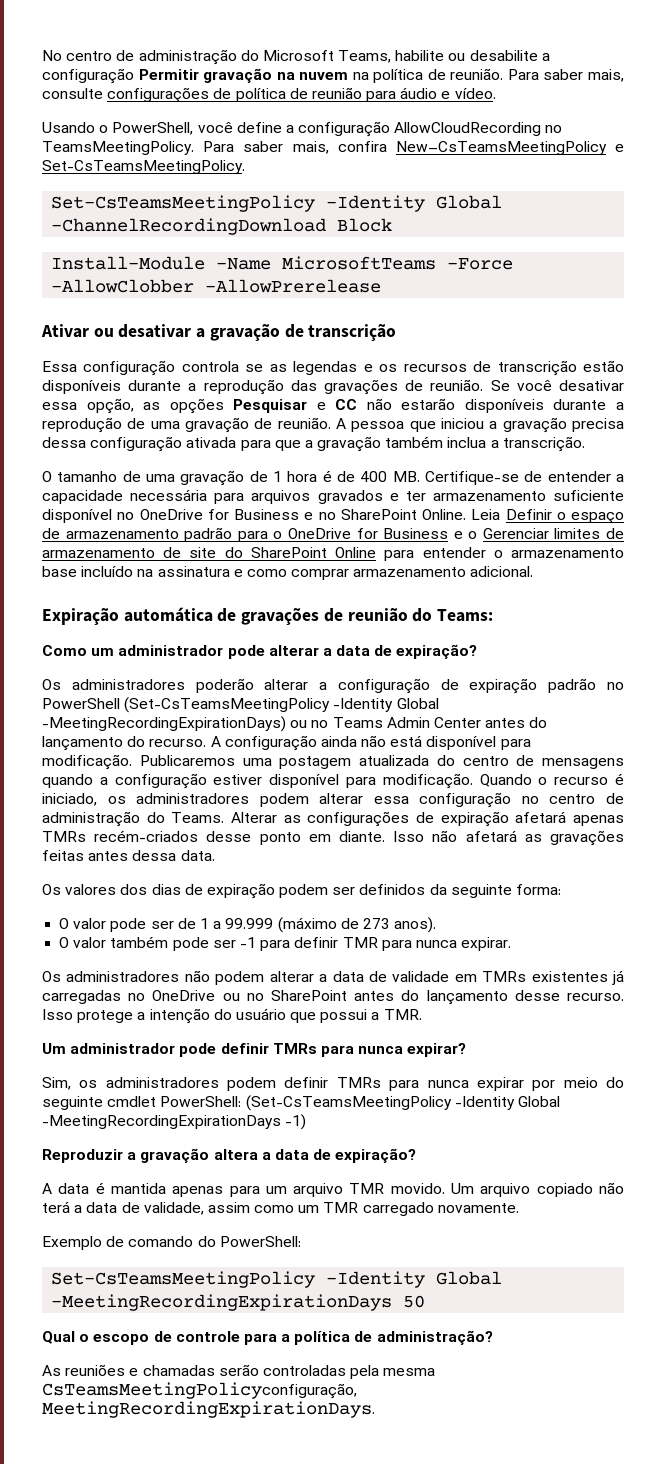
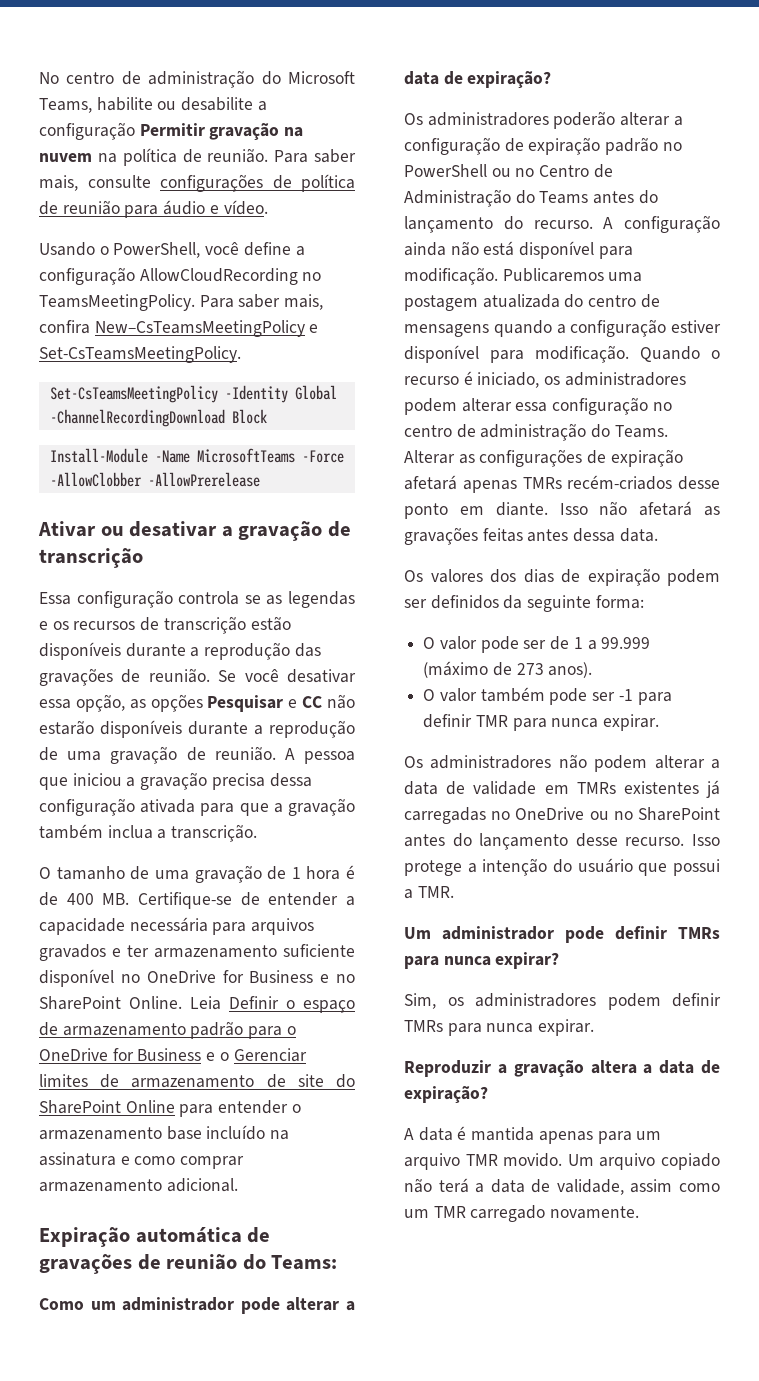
[124,697,439,713] [42,716,481,732] (Set-CsTeamsMeetingPolicy -Identity Global -MeetingRecordingExpirationDays) ou no Teams Admin Center -> [491,164,613,178] [404,189,589,207] ou no Centro de Administração do Teams
[476,1077,624,1091] [42,1095,560,1111] [42,1114,307,1130] expirar por meio do seguinte cmdlet PowerShell: (Set-CsTeamsMeetingPolicy -Identity Global -MeetingRecordingExpirationDays -1) -> [538,1019,595,1036] expirar.
[42,1236,301,1250] [51,1271,503,1288] [51,1294,426,1311] [42,1330,493,1345] [42,1364,436,1379] [42,1382,357,1399] [42,1401,375,1418] // Exemplo de comando do PowerShell: // Set-CsTeamsMeetingPolicy -Identity Global -MeetingRecordingExpirationDays 50 // Qual o escopo de controle para a política de administração? // As reuniões e chamadas serão controladas pela mesma CsTeamsMeetingPolicyconfiguração, MeetingRecordingExpirationDays. -> (640, 1212) none

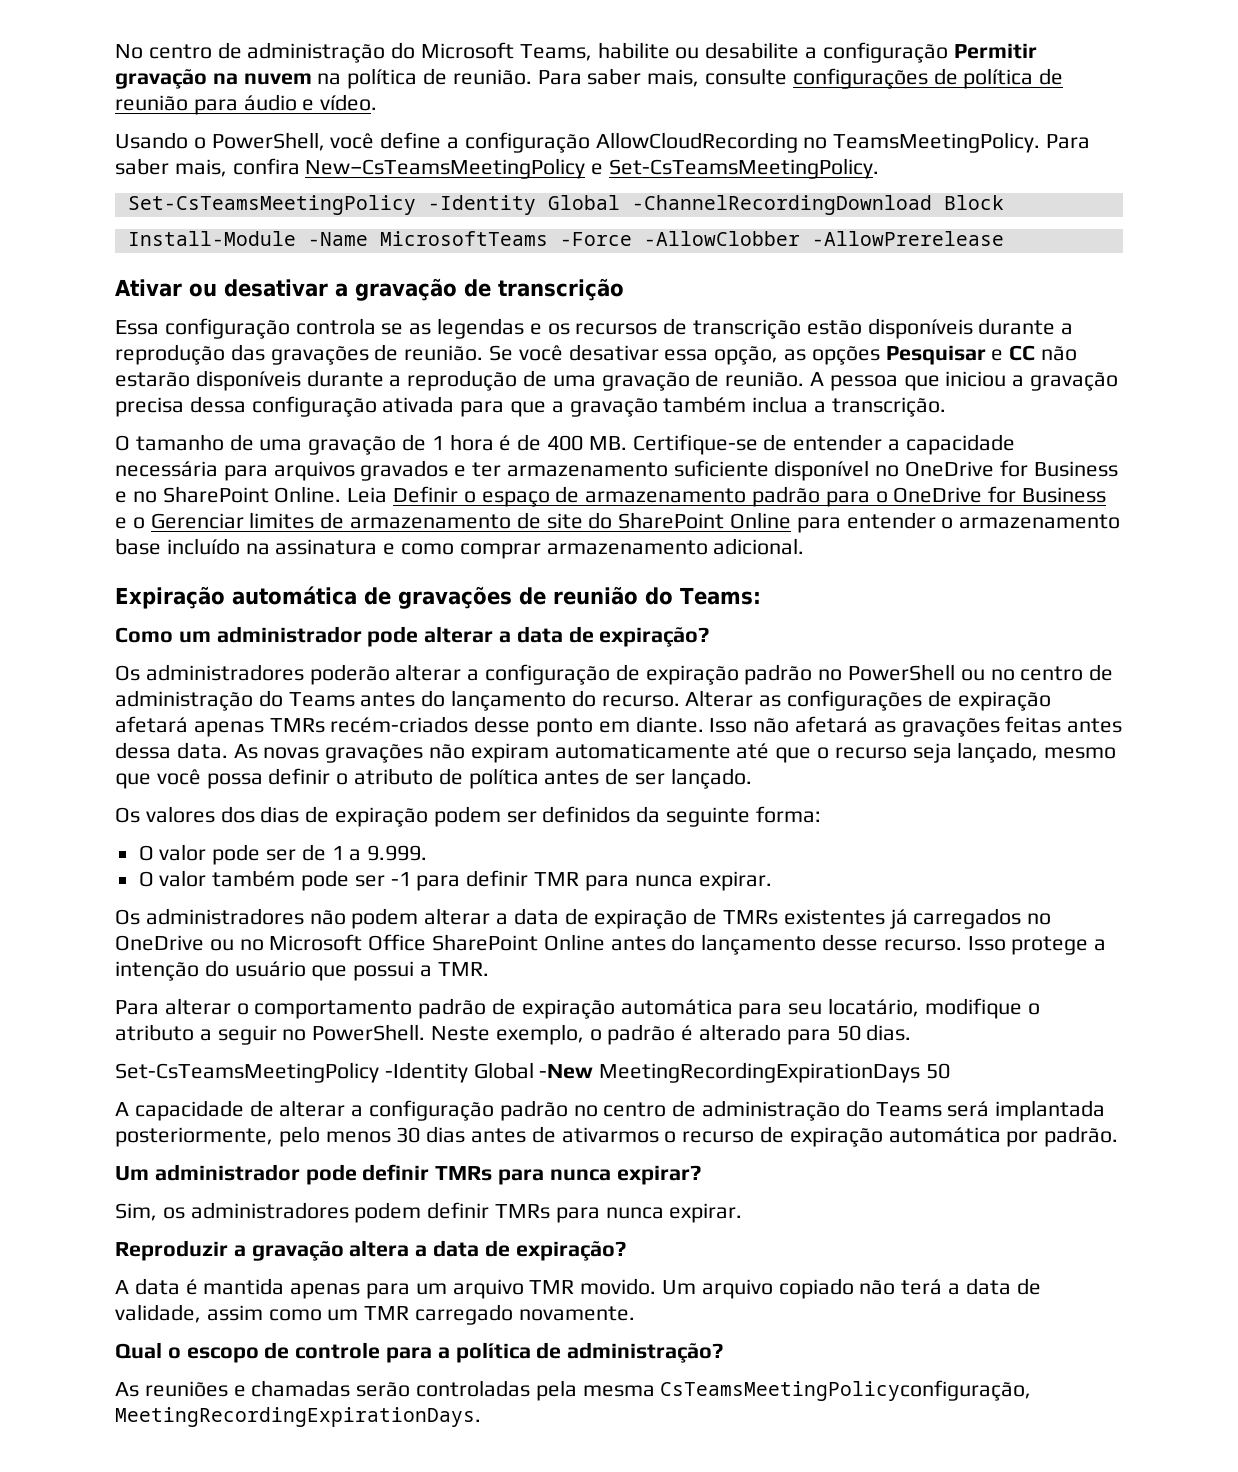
[539,164,613,178] [404,189,511,207] Centro de Administração -> [1020,664,1114,681] [115,690,253,711] centro de administração
[603,215,720,233] [404,241,633,259] [404,267,643,285] [404,294,660,311] [404,319,721,337] [404,345,720,363] [404,371,686,388] [404,397,672,415] [404,423,668,441] A configuração ainda não está disponível para modificação. Publicaremos uma postagem atualizada do centro de mensagens quando a configuração estiver disponível para modificação. Quando o recurso é iniciado, os administradores podem alterar essa configuração no centro de administração do Teams. -> (680, 701) none
(658, 535) none -> [233,742,1117,763] [115,768,752,789] As novas gravações não expiram automaticamente até que o recurso seja lançado, mesmo que você possa definir o atributo de política antes de ser lançado.
[601,637,651,649] [423,661,593,678] 99.999 (máximo de 273 anos). -> [367,845,428,861] 9.999.
[473,781,569,795] validade em -> [594,908,718,929] expiração de
[404,807,486,824] carregadas -> [913,908,1022,929] carregados
[638,807,720,821] SharePoint -> [269,934,605,951] Microsoft Office SharePoint Online
(454, 892) none -> [115,998,1040,1019] [115,1024,912,1045] [115,1062,951,1083] [115,1100,1106,1121] [115,1126,1119,1147] // Para alterar o comportamento padrão de expiração automática para seu locatário, modifique o atributo a seguir no PowerShell. Neste exemplo, o padrão é alterado para 50 dias. // Set-CsTeamsMeetingPolicy -Identity Global -New MeetingRecordingExpirationDays 50 // A capacidade de alterar a configuração padrão no centro de administração do Teams será implantada posteriormente, pelo menos 30 dias antes de ativarmos o recurso de expiração automática por padrão.
(640, 1212) none -> [115,1342,724,1363] [115,1380,1032,1401] [115,1407,481,1427] // Qual o escopo de controle para a política de administração? // As reuniões e chamadas serão controladas pela mesma CsTeamsMeetingPolicyconfiguração, MeetingRecordingExpirationDays.

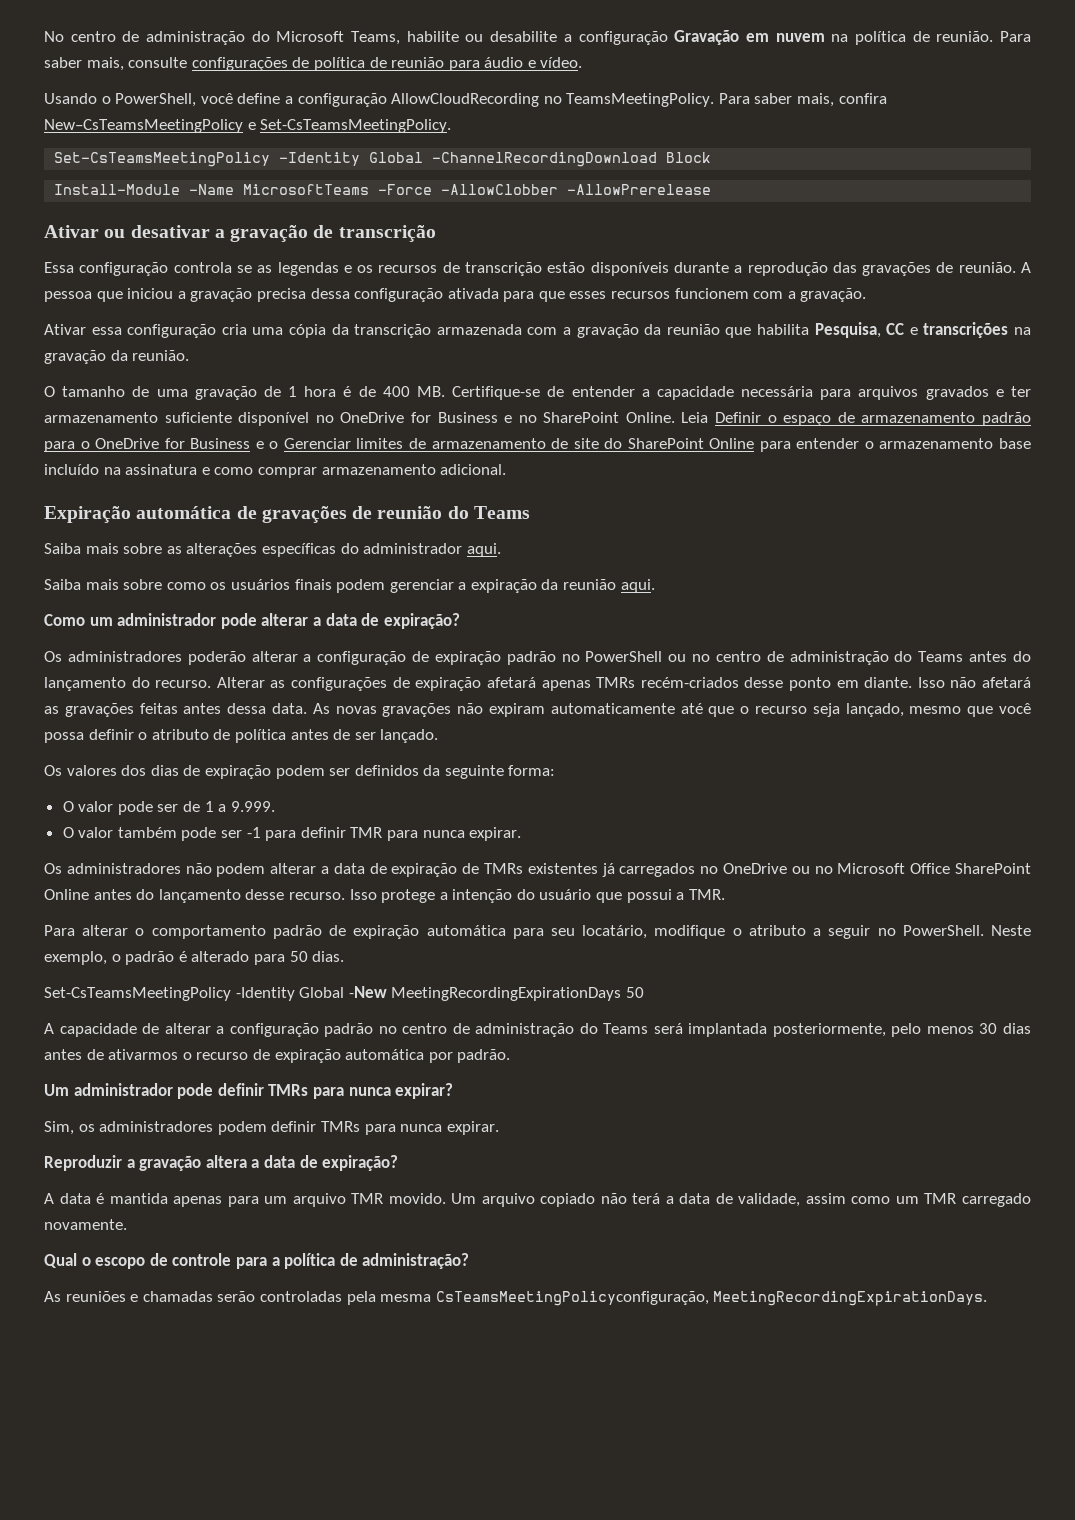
[953,43,1037,59] [115,69,238,89] Permitir gravação na -> [674,30,769,45] Gravação em
[489,344,1078,365] [115,370,805,391] Se você desativar essa opção, as opções Pesquisar e CC não estarão disponíveis durante a reprodução de uma gravação de reunião. -> (1016, 267) none
[551,396,946,417] a gravação também inclua a transcrição. -> [569,288,867,302] [44,322,1032,338] [44,350,190,364] esses recursos funcionem com a gravação. // Ativar essa configuração cria uma cópia da transcrição armazenada com a gravação da reunião que habilita Pesquisa, CC e transcrições na gravação da reunião.
[680,587,761,605] Teams: -> [473,506,530,519] [44,543,501,557] [44,579,655,593] Teams // Saiba mais sobre as alterações específicas do administrador aqui. // Saiba mais sobre como os usuários finais podem gerenciar a expiração da reunião aqui.

